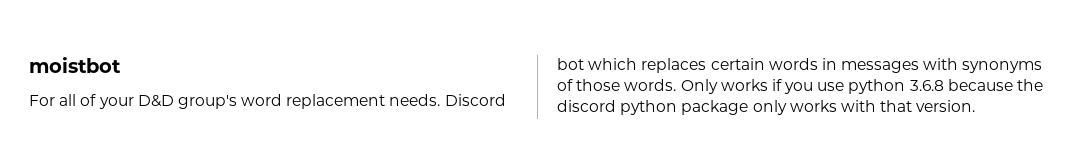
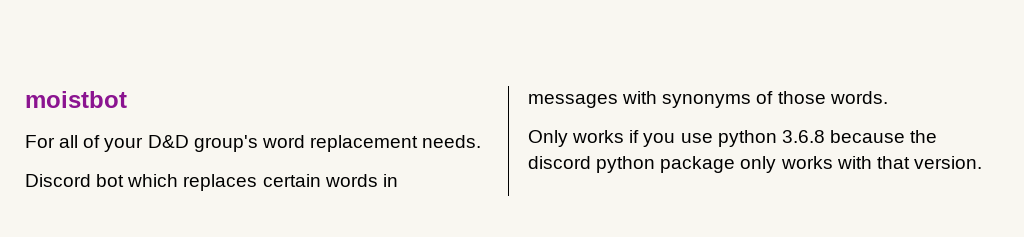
(441, 100) none -> (482, 141) //
(677, 85) none -> (888, 97) //

